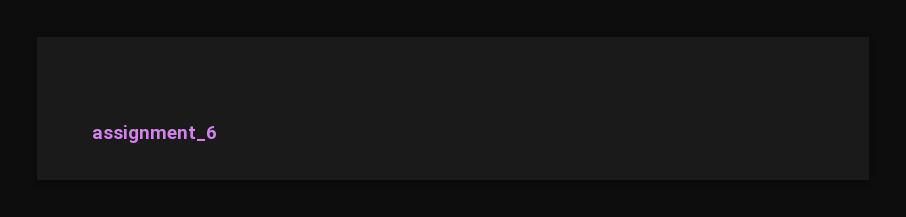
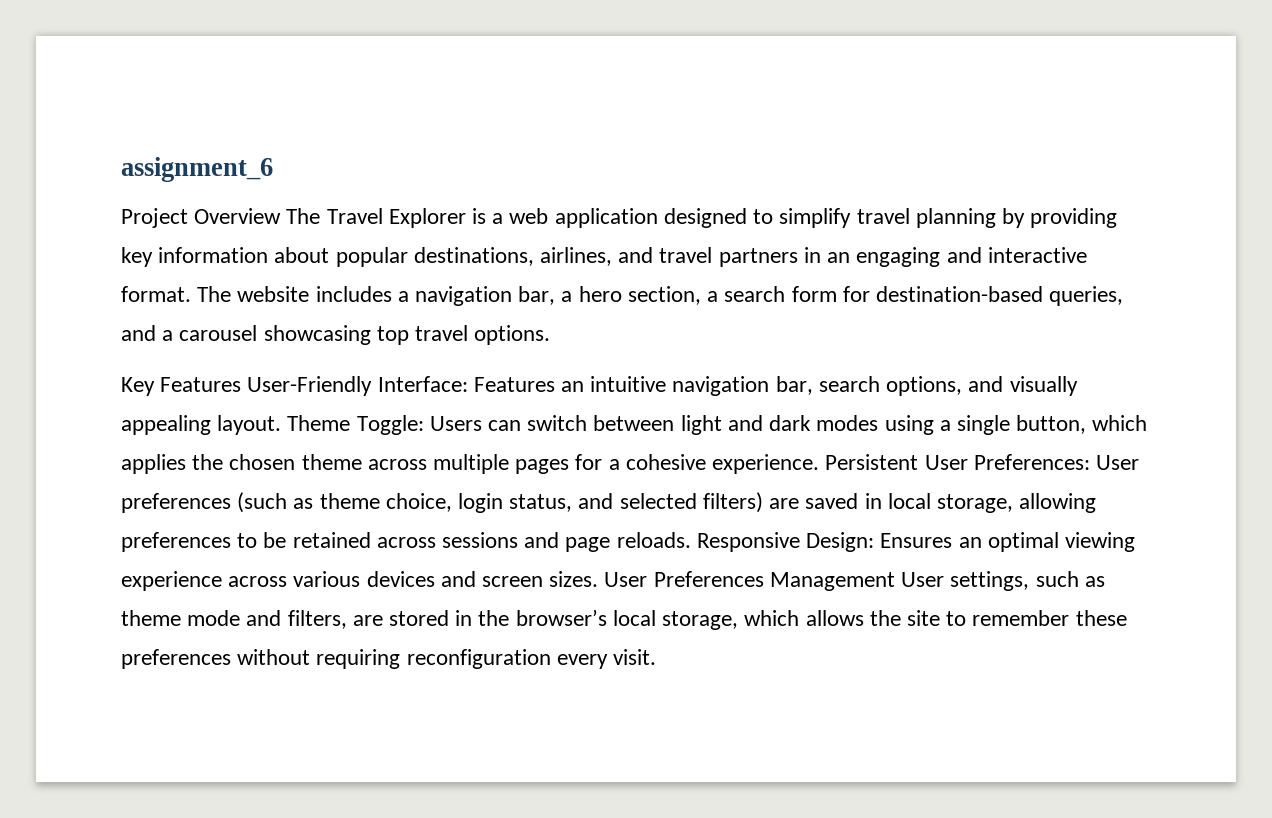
(217, 134) none -> [121,208,1118,228] [121,247,1087,267] [121,286,1124,306] [121,325,551,345] [121,376,1078,396] [121,415,1148,435] [121,454,1139,474] [121,492,1097,513] [121,532,1135,552] [121,571,1105,591] [121,609,1127,630] [121,649,657,669] // Project Overview The Travel Explorer is a web application designed to simplify travel planning by providing key information about popular destinations, airlines, and travel partners in an engaging and interactive format. The website includes a navigation bar, a hero section, a search form for destination-based queries, and a carousel showcasing top travel options. // Key Features User-Friendly Interface: Features an intuitive navigation bar, search options, and visually appealing layout. Theme Toggle: Users can switch between light and dark modes using a single button, which applies the chosen theme across multiple pages for a cohesive experience. Persistent User Preferences: User preferences (such as theme choice, login status, and selected filters) are saved in local storage, allowing preferences to be retained across sessions and page reloads. Responsive Design: Ensures an optimal viewing experience across various devices and screen sizes. User Preferences Management User settings, such as theme mode and filters, are stored in the browser’s local storage, which allows the site to remember these preferences without requiring reconfiguration every visit.

